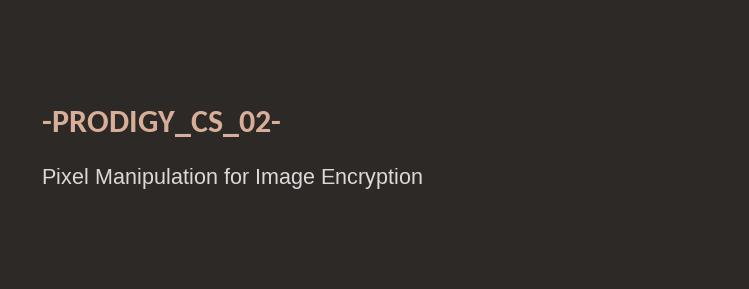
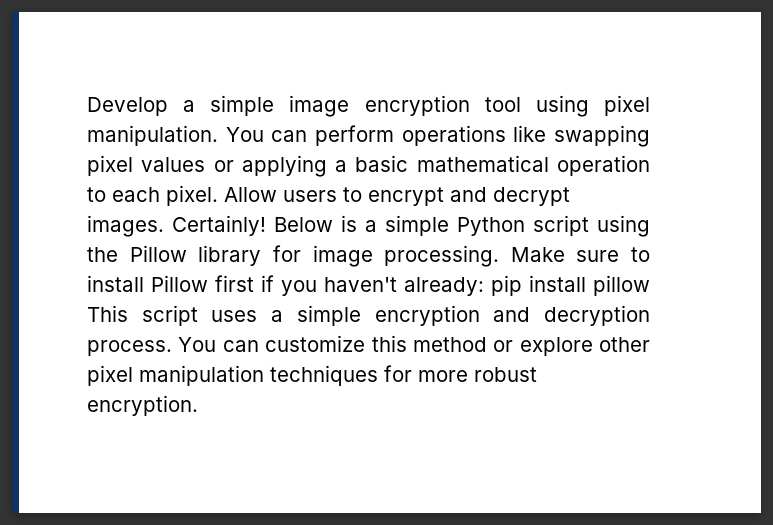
[42,111,281,137] [42,168,423,189] -PRODIGY_CS_02- // Pixel Manipulation for Image Encryption -> [87,95,651,117] [87,125,650,147] [87,155,650,177] [87,185,570,206] [87,215,650,237] [87,245,650,267] [87,275,650,296] [87,305,650,326] [87,335,650,356] [87,365,537,386] [87,395,198,416] Develop a simple image encryption tool using pixel manipulation. You can perform operations like swapping pixel values or applying a basic mathematical operation to each pixel. Allow users to encrypt and decrypt images. Certainly! Below is a simple Python script using the Pillow library for image processing. Make sure to install Pillow first if you haven't already: pip install pillow This script uses a simple encryption and decryption process. You can customize this method or explore other pixel manipulation techniques for more robust encryption.

